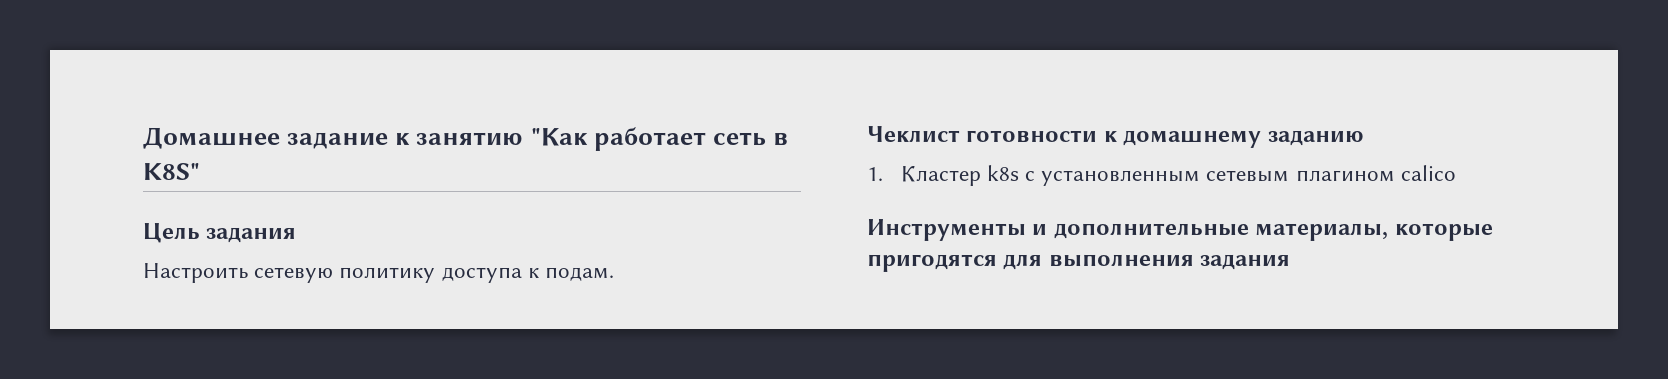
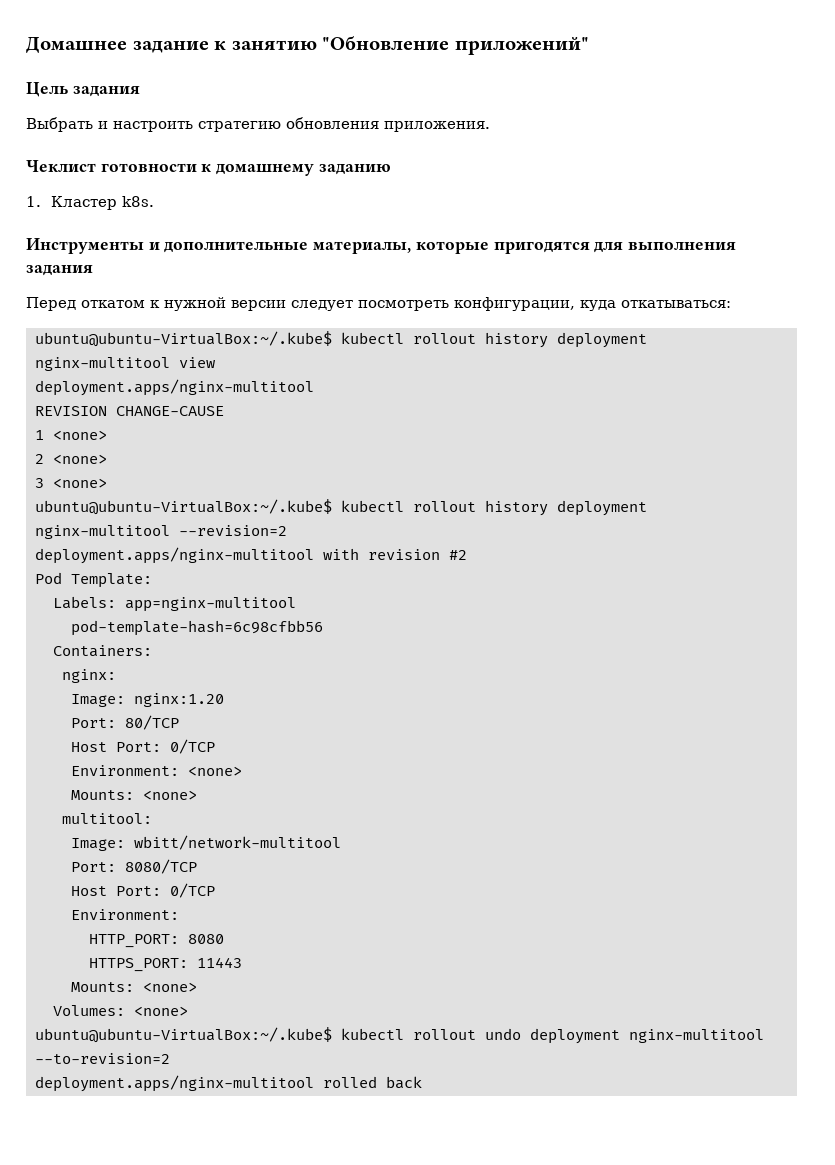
[530,127,790,151] [143,163,200,180] [143,223,297,243] [143,263,615,283] "Как работает сеть в K8S" // Цель задания // Настроить сетевую политику доступа к подам. -> [322,36,589,55] [26,82,140,97] [26,117,490,132] "Обновление приложений" // Цель задания // Выбрать и настроить стратегию обновления приложения.
[986,165,1456,186] k8s с установленным сетевым плагином calico -> [121,196,154,207] k8s.
(1291, 262) none -> [26,297,731,311] [34,331,647,348] [34,357,215,371] [34,379,314,396] [34,406,224,416] [34,430,107,440] [34,454,107,464] [34,478,107,488] [34,499,647,516] [34,525,287,539] [34,547,467,564] [34,572,152,588] [52,596,296,612] [70,620,323,636] [52,645,152,657] [61,669,116,683] [70,693,224,707] [70,715,179,730] [70,739,215,754] [70,765,242,776] [70,790,197,800] [61,813,152,824] [70,835,341,851] [70,859,197,874] [70,883,215,898] [70,909,179,920] [88,934,224,948] [88,957,242,972] [70,982,197,992] [52,1005,188,1016] [34,1027,764,1044] [34,1053,170,1064] [34,1075,422,1092] // Перед откатом к нужной версии следует посмотреть конфигурации, куда откатываться: // ubuntu@ubuntu-VirtualBox:~/.kube$ kubectl rollout history deployment nginx-multitool view // deployment.apps/nginx-multitool // REVISION CHANGE-CAUSE // 1 <none> // 2 <none> // 3 <none> // ubuntu@ubuntu-VirtualBox:~/.kube$ kubectl rollout history deployment nginx-multitool --revision=2 // deployment.apps/nginx-multitool with revision #2 // Pod Template: // Labels: app=nginx-multitool // pod-template-hash=6c98cfbb56 // Containers: // nginx: // Image: nginx:1.20 // Port: 80/TCP // Host Port: 0/TCP // Environment: <none> // Mounts: <none> // multitool: // Image: wbitt/network-multitool // Port: 8080/TCP // Host Port: 0/TCP // Environment: // HTTP_PORT: 8080 // HTTPS_PORT: 11443 // Mounts: <none> // Volumes: <none> // ubuntu@ubuntu-VirtualBox:~/.kube$ kubectl rollout undo deployment nginx-multitool --to-revision=2 // deployment.apps/nginx-multitool rolled back

